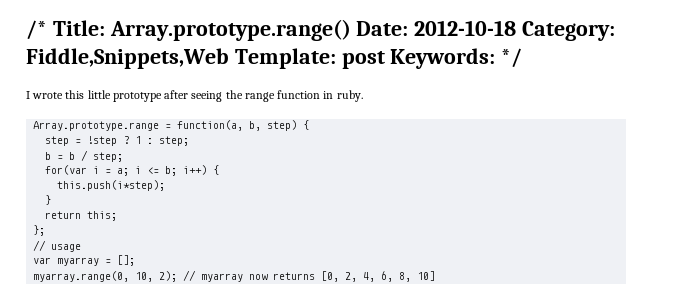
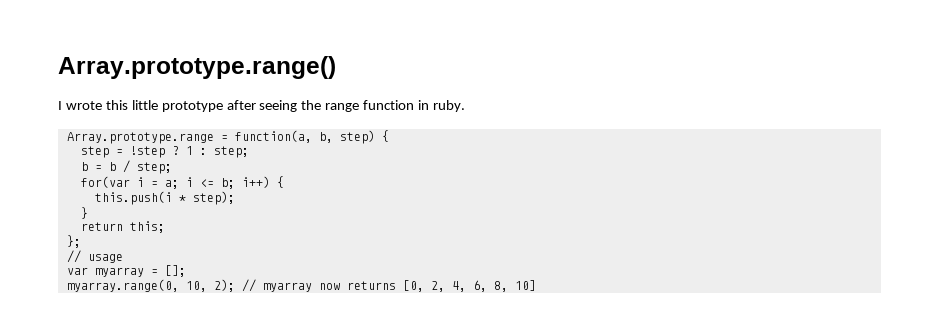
[26,20,105,40] /* Title: -> (58, 67) none
[356,20,616,41] [26,48,523,69] Date: 2012-10-18 Category: Fiddle,Snippets,Web Template: post Keywords: */ -> (336, 67) none
[57,180,166,191] this.push(i*step); -> [94,191,235,205] this.push(i * step);

